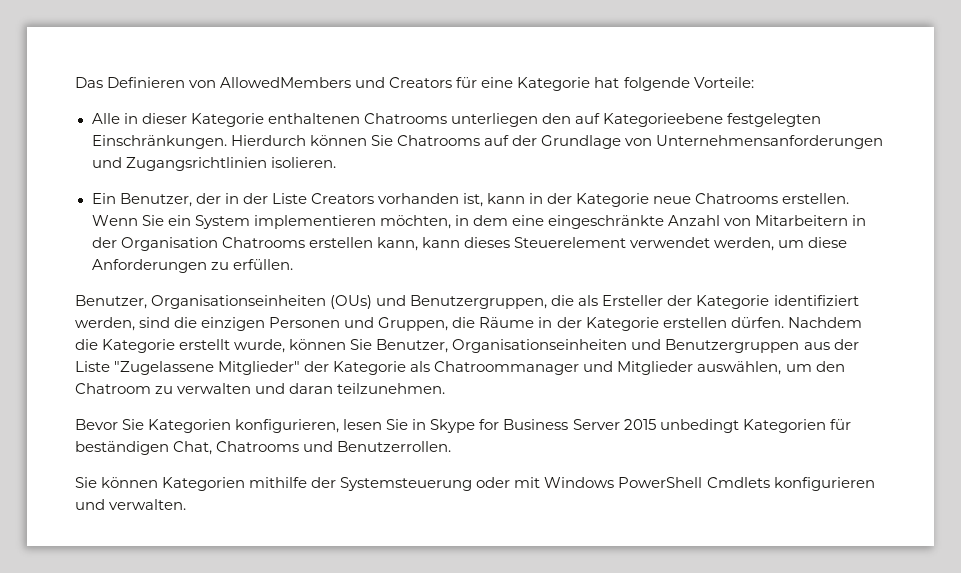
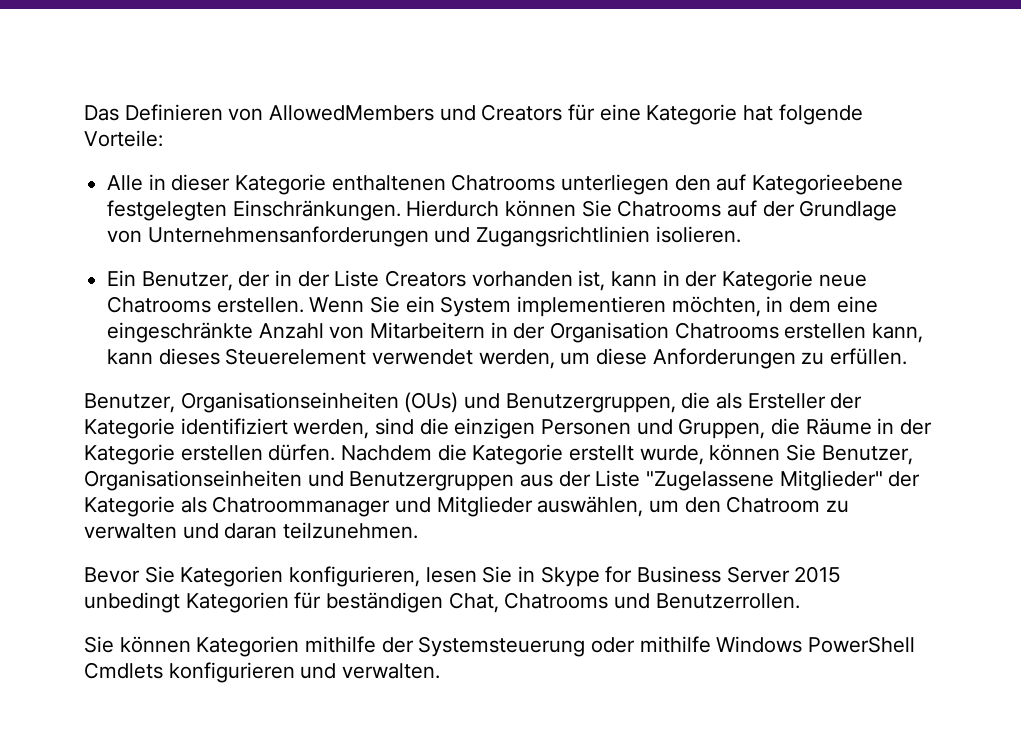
[514,477,541,488] mit -> [639,636,711,653] mithilfe

